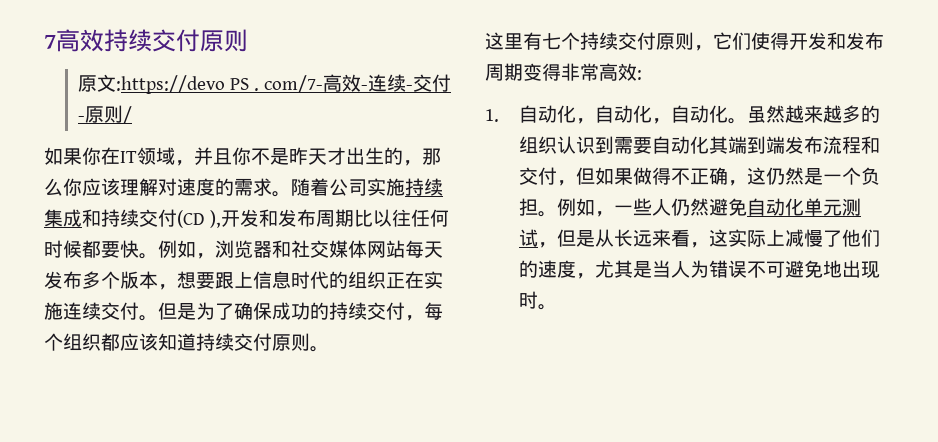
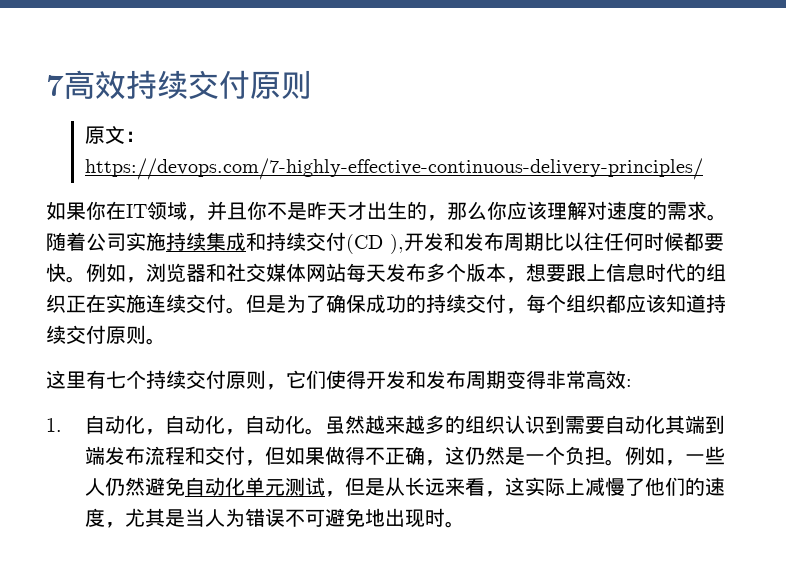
[116,74,452,94] [78,105,133,124] :https://devo PS . com/7-高效-连续-交付-原则/ -> [124,131,145,142] [84,158,703,180] ：https://devops.com/7-highly-effective-continuous-delivery-principles/

